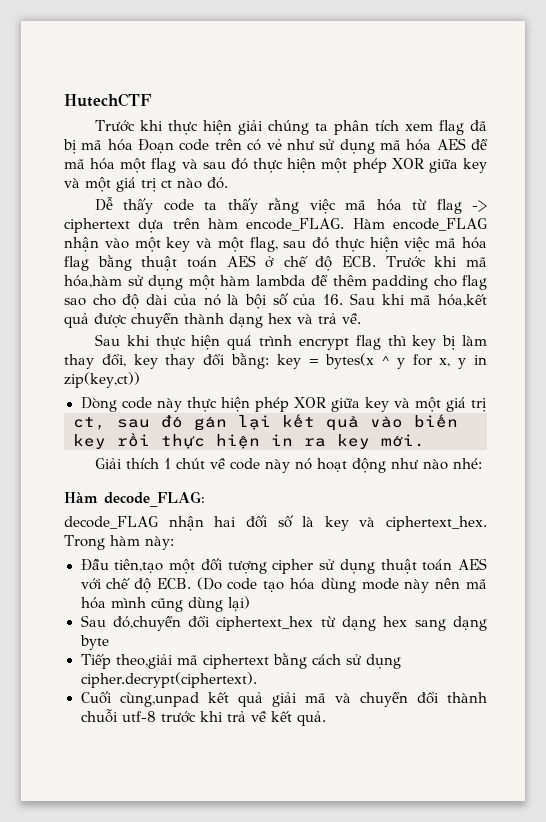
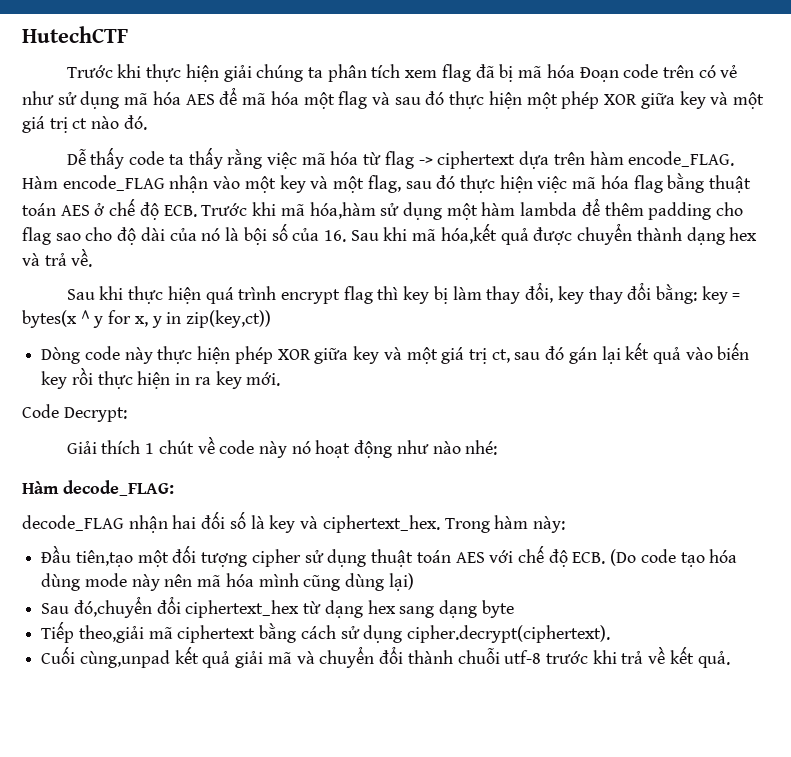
(487, 405) // -> (487, 356) none
(425, 440) none -> [22,404,127,422] // Code Decrypt:

